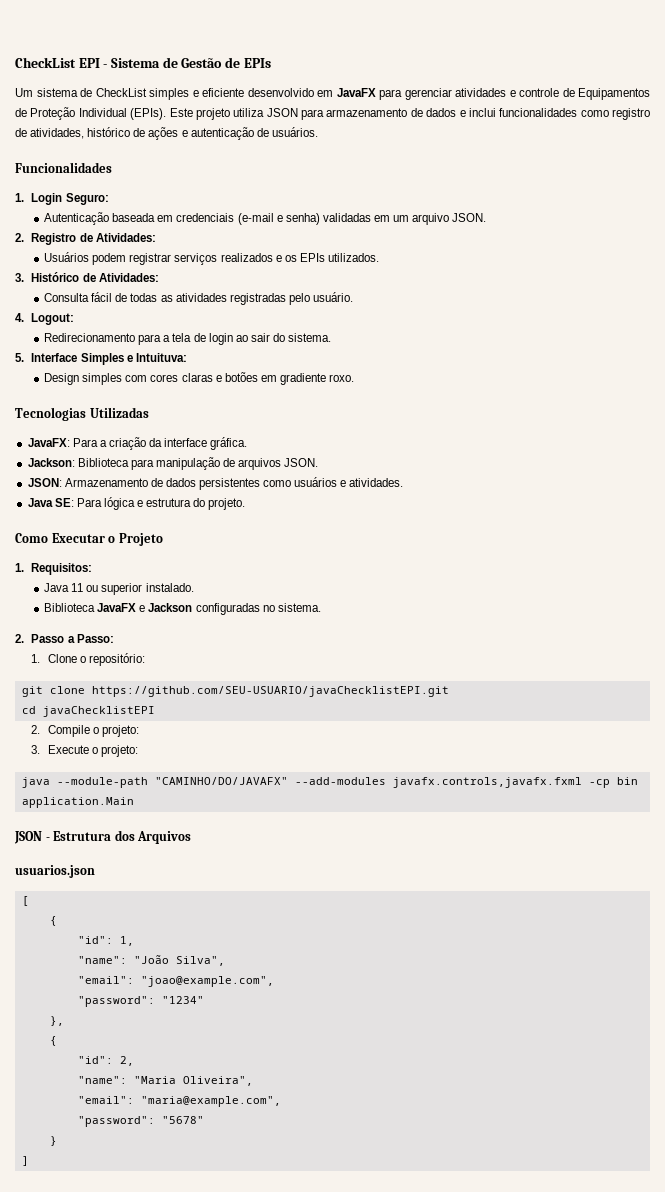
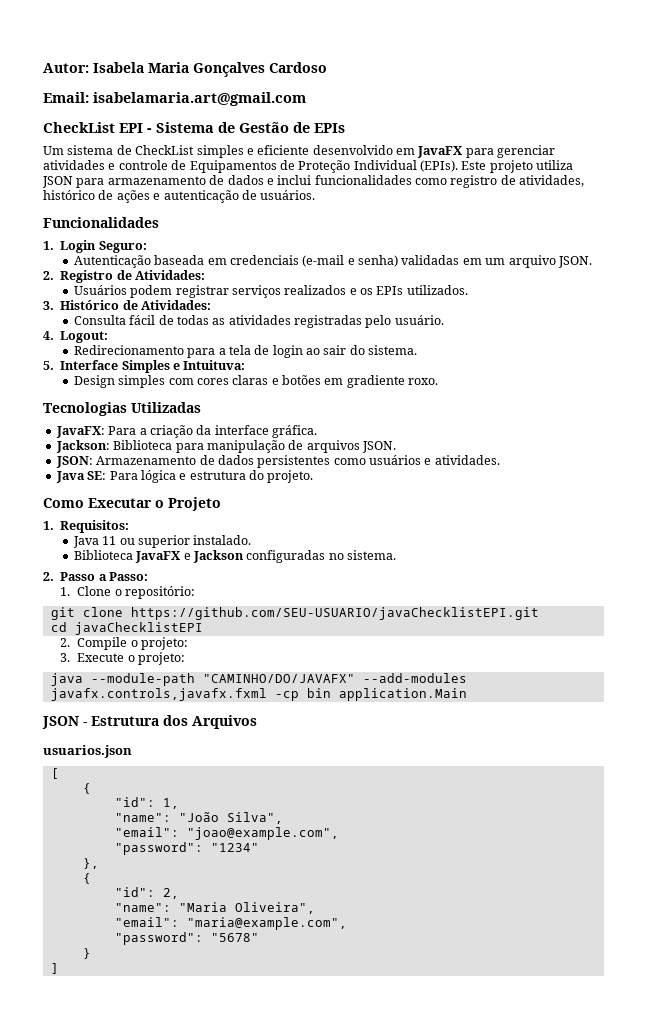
(15, 62) none -> [43,62,327,77] [43,92,306,106] Autor: Isabela Maria Gonçalves Cardoso // Email: isabelamaria.art@gmail.com //

